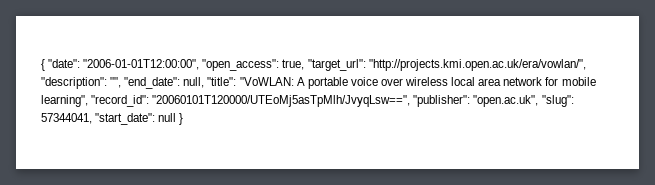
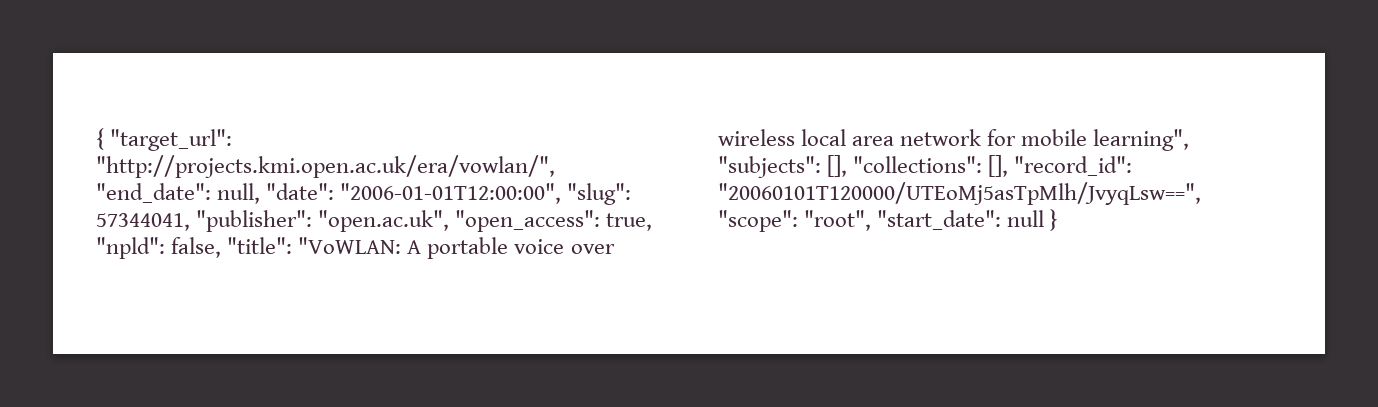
[48,59,586,71] [41,77,205,89] "date": "2006-01-01T12:00:00", "open_access": true, "target_url": "http://projects.kmi.open.ac.uk/era/vowlan/", "description": "", "end_date": null, -> [110,129,233,151] [96,155,555,178] [96,183,632,205] [96,210,653,232] [96,237,222,259] "target_url": "http://projects.kmi.open.ac.uk/era/vowlan/", "end_date": null, "date": "2006-01-01T12:00:00", "slug": 57344041, "publisher": "open.ac.uk", "open_access": true, "npld": false,
[91,95,574,107] [41,113,92,124] "record_id": "20060101T120000/UTEoMj5asTpMlh/JvyqLsw==", "publisher": "open.ac.uk", "slug": 57344041, -> [718,155,1133,178] [718,182,1201,205] [718,210,872,232] "subjects": [], "collections": [], "record_id": "20060101T120000/UTEoMj5asTpMlh/JvyqLsw==", "scope": "root",

